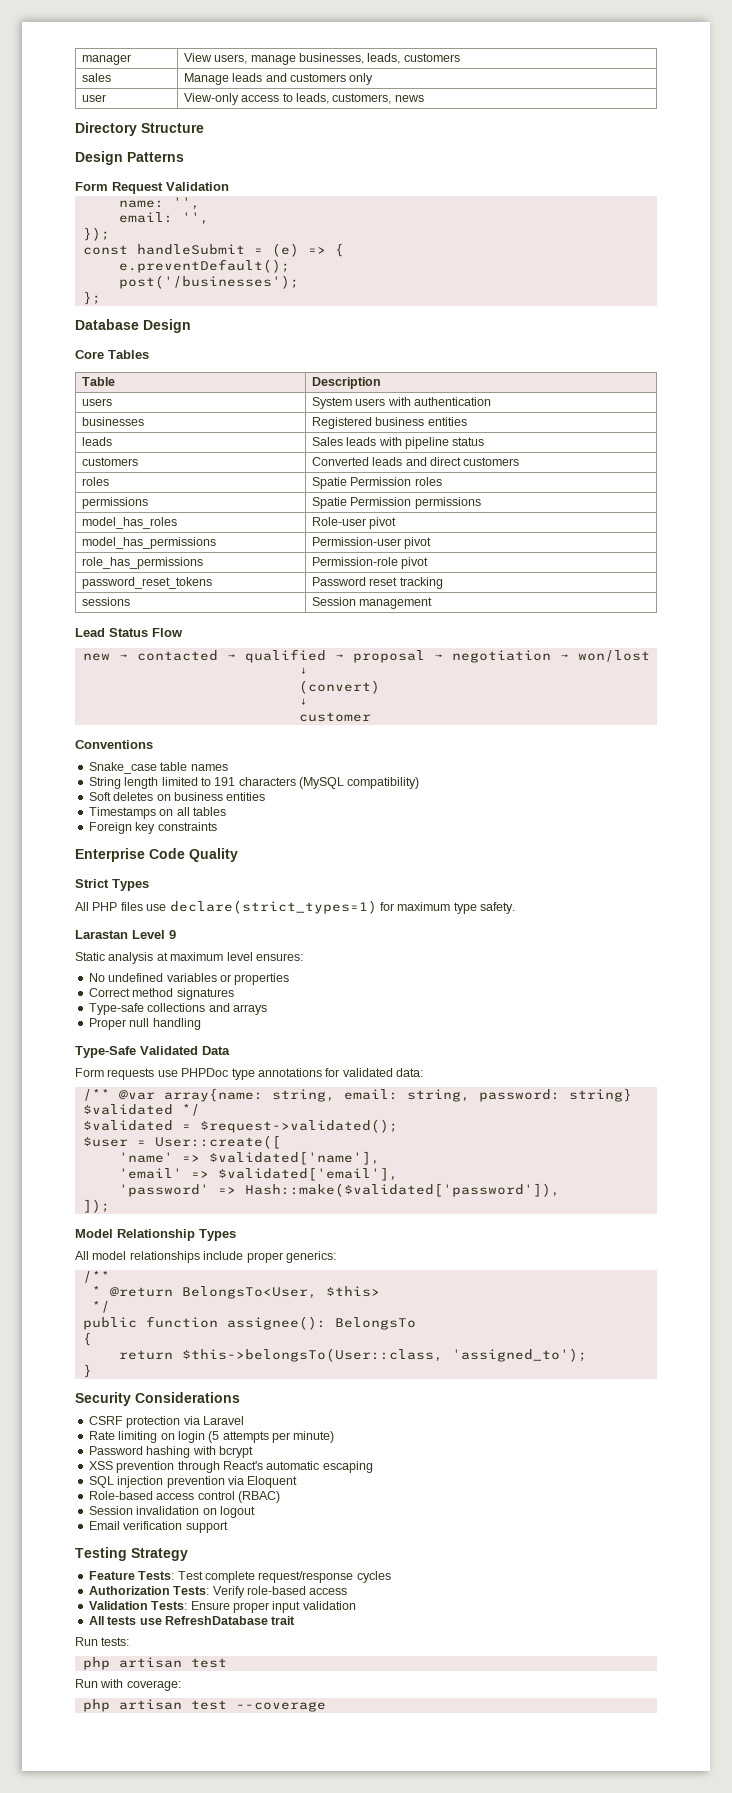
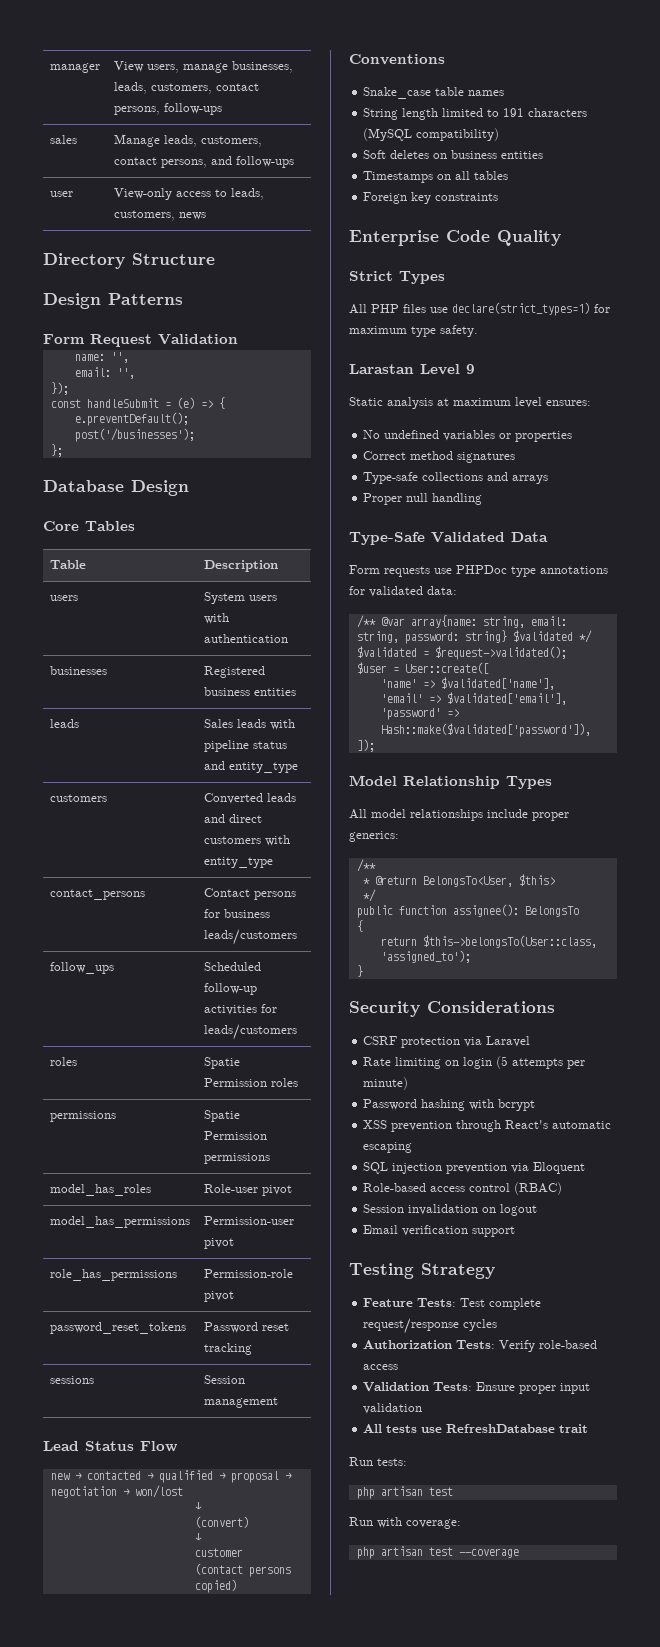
[403,53,460,62] [81,73,111,82] [183,73,374,85] customers // sales | Manage leads and customers only -> [150,83,259,94] [113,103,222,115] [49,135,77,144] [113,134,262,147] [113,156,294,168] customers, contact persons, follow-ups // sales | Manage leads, customers, contact persons, and follow-ups
(485, 441) none -> [203,761,298,773] and entity_type
(520, 461) none -> [264,835,290,846] [203,857,273,868] [49,889,145,900] [203,888,296,900] [203,909,270,918] [203,929,297,945] [49,962,114,974] [203,962,261,971] [203,983,257,995] [203,1004,277,1015] [203,1024,297,1040] with entity_type // contact_persons | Contact persons for business leads/customers // follow_ups | Scheduled follow-up activities for leads/customers
(371, 717) none -> [194,1563,291,1577] [194,1579,237,1593] // (contact persons copied)

